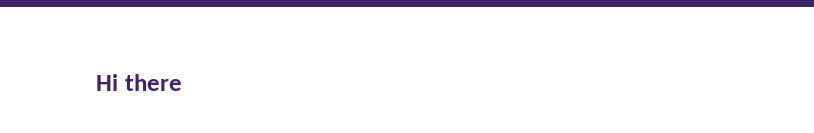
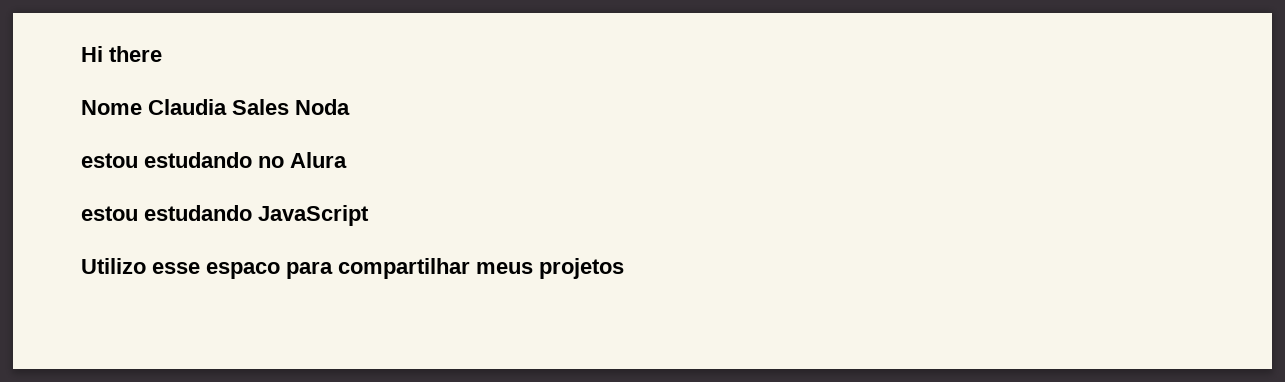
(182, 82) none -> [81,99,350,115] [81,152,347,168] [81,205,369,226] [81,258,624,279] // Nome Claudia Sales Noda // estou estudando no Alura // estou estudando JavaScript // Utilizo esse espaco para compartilhar meus projetos

